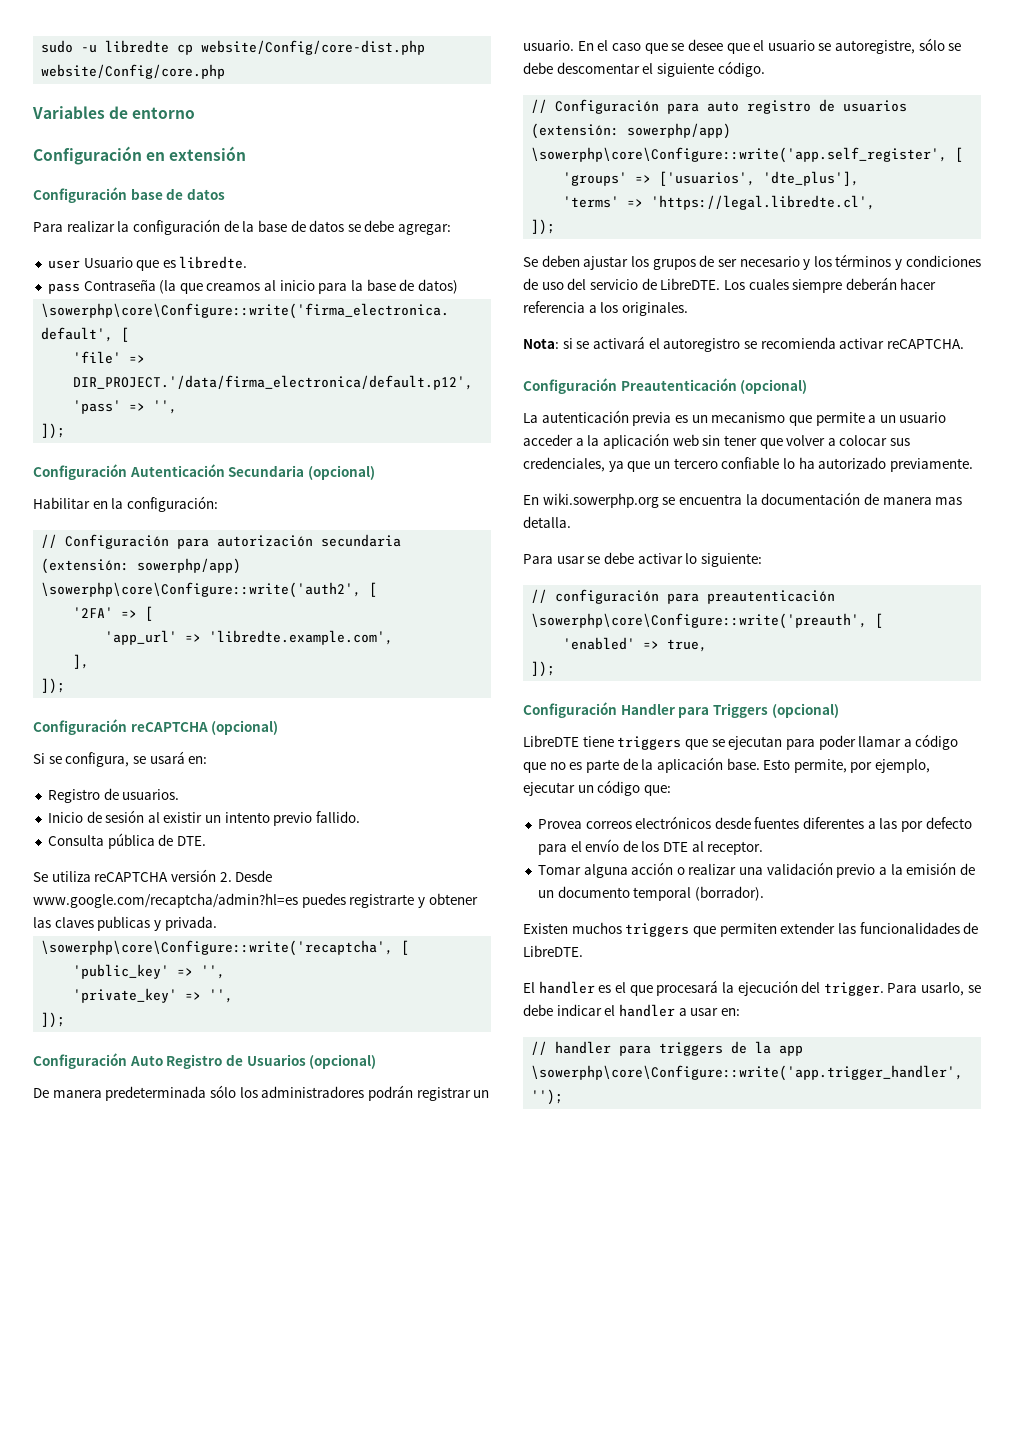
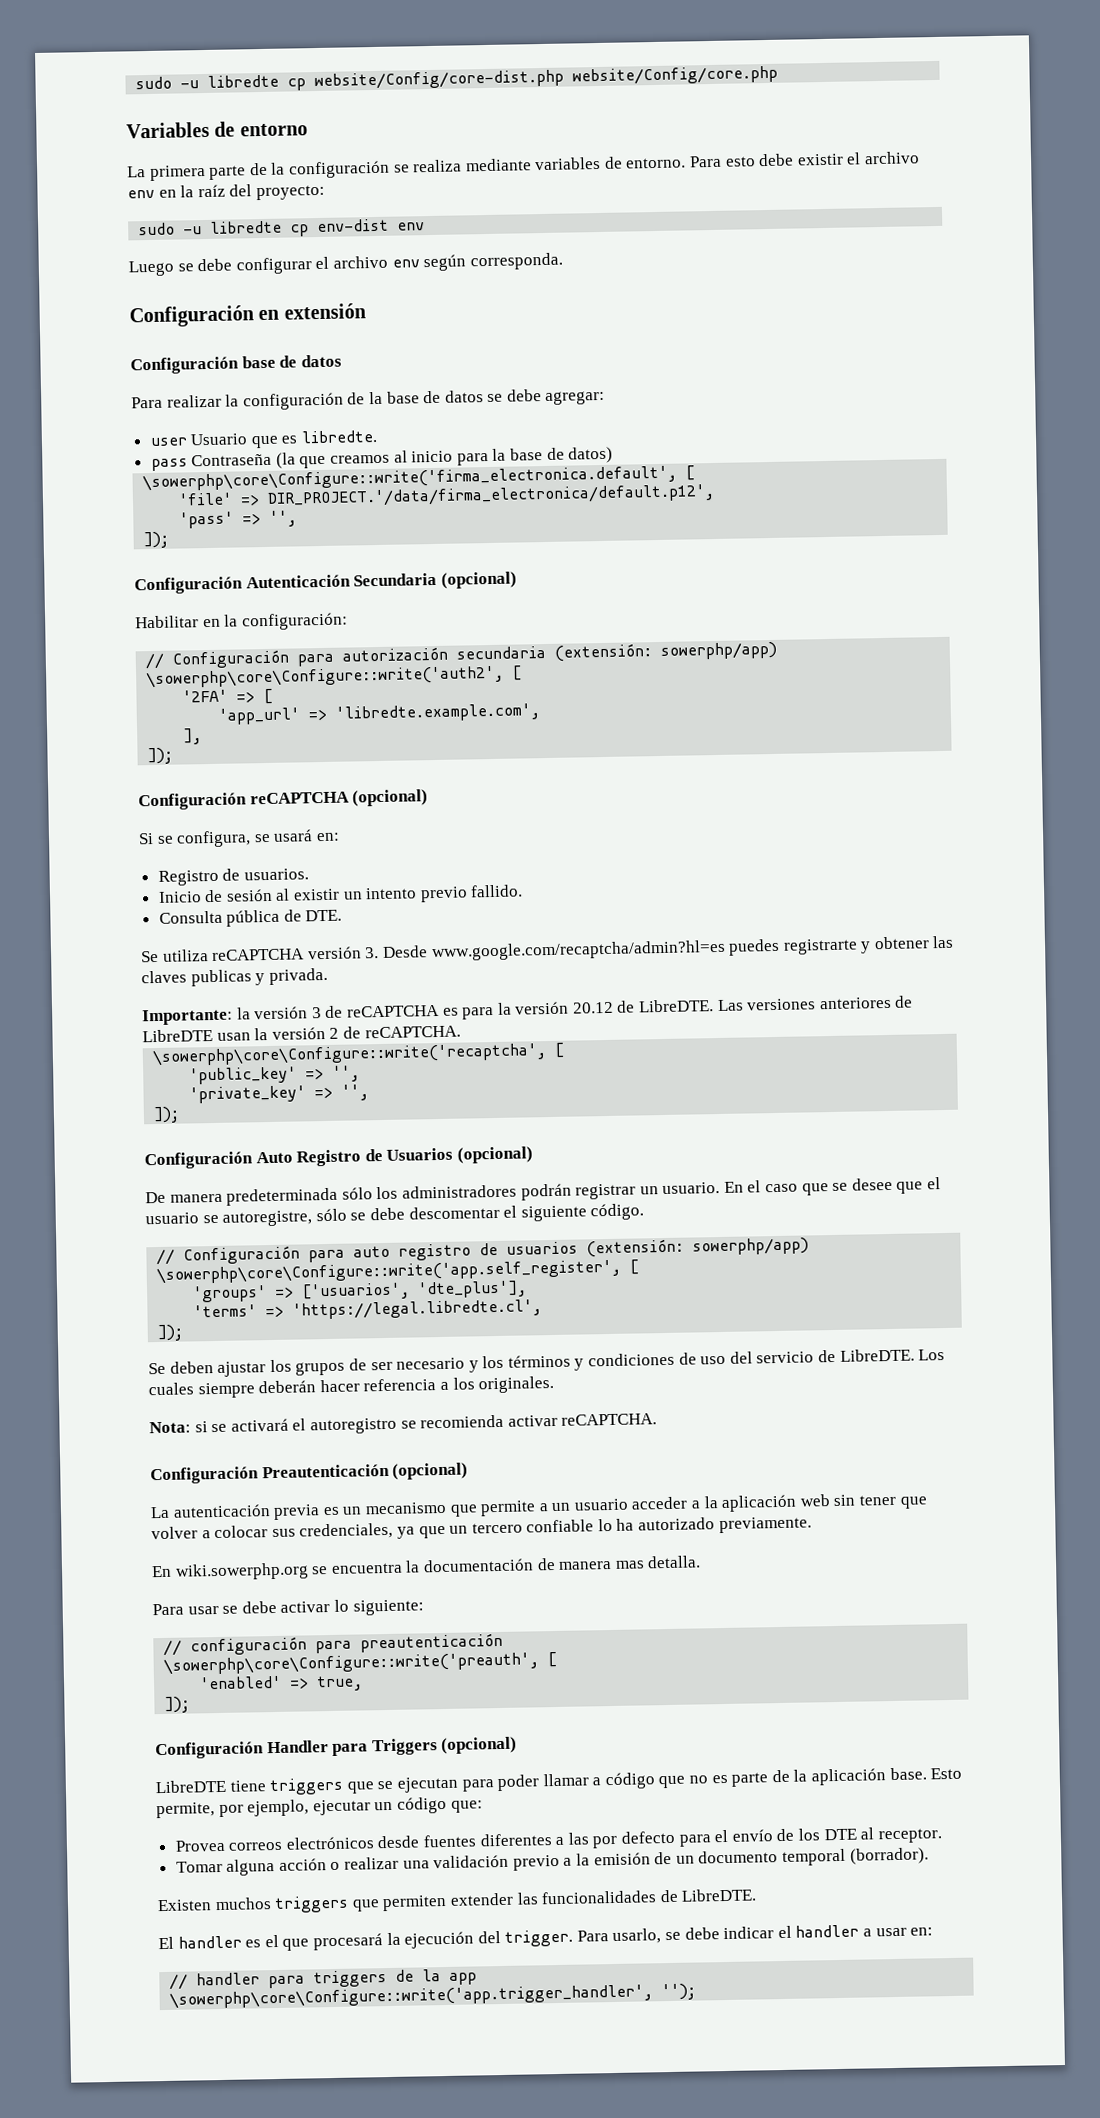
(196, 113) none -> [127,151,921,181] [127,184,325,201] [138,218,426,237] [128,252,563,277] // La primera parte de la configuración se realiza mediante variables de entorno. Para esto debe existir el archivo env en la raíz del proyecto: // sudo -u libredte cp env-dist env // Luego se debe configurar el archivo env según corresponda.
[219,872,232,882] 2. -> [364,947,380,959] 3.
(217, 923) none -> [142,995,914,1026] [142,1025,461,1043] // Importante: la versión 3 de reCAPTCHA es para la versión 20.12 de LibreDTE. Las versiones anteriores de LibreDTE usan la versión 2 de reCAPTCHA.

